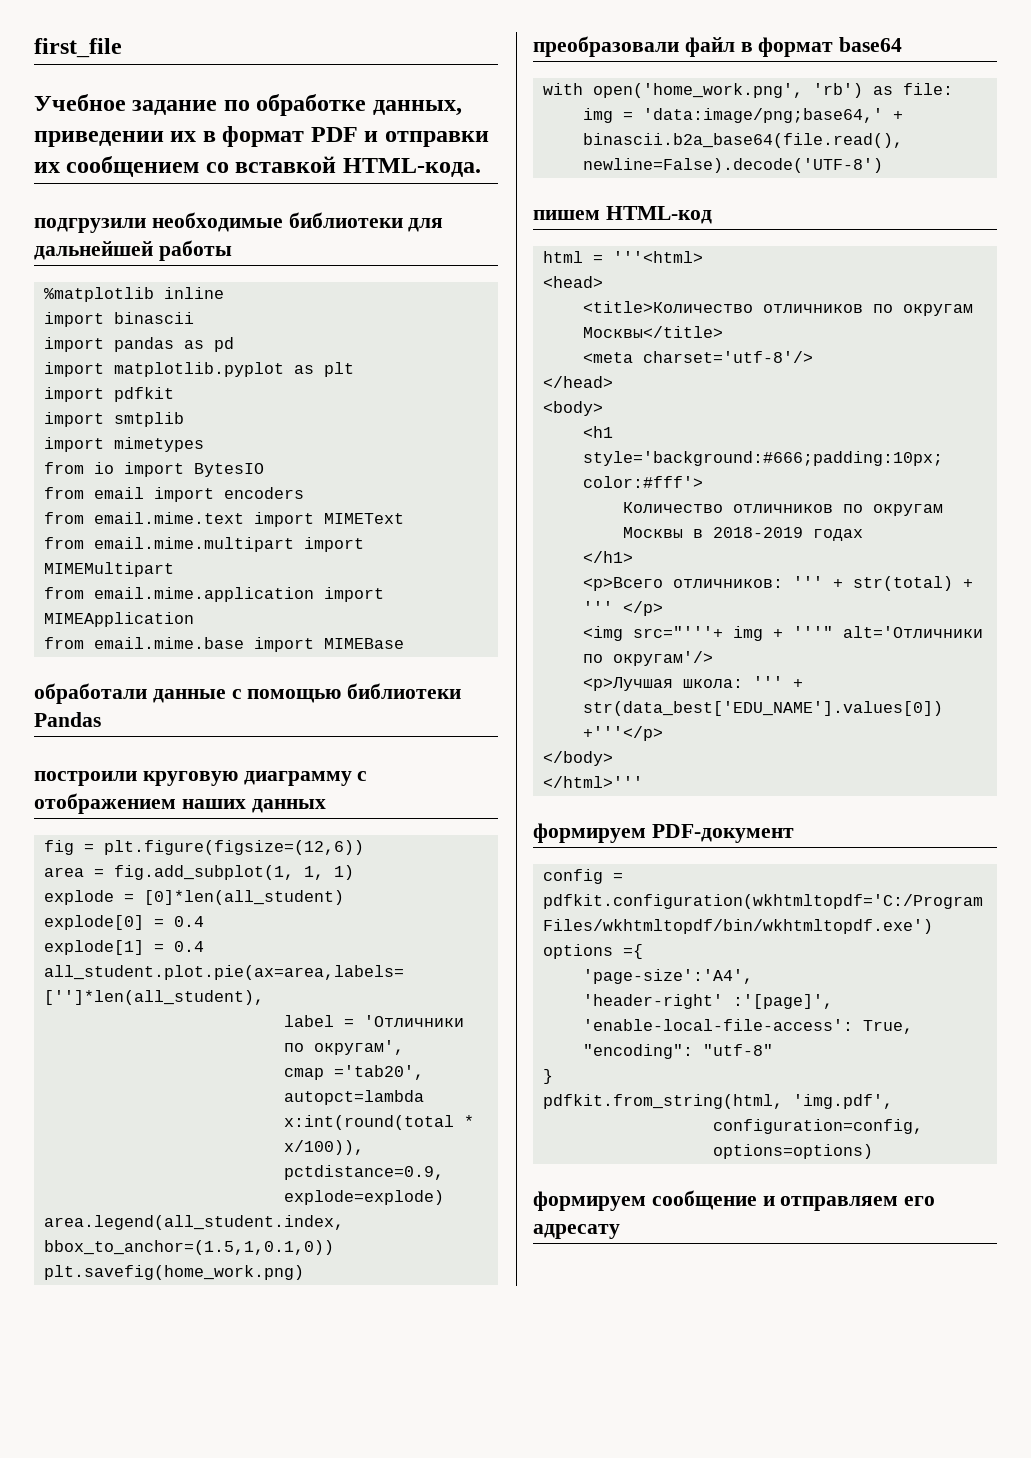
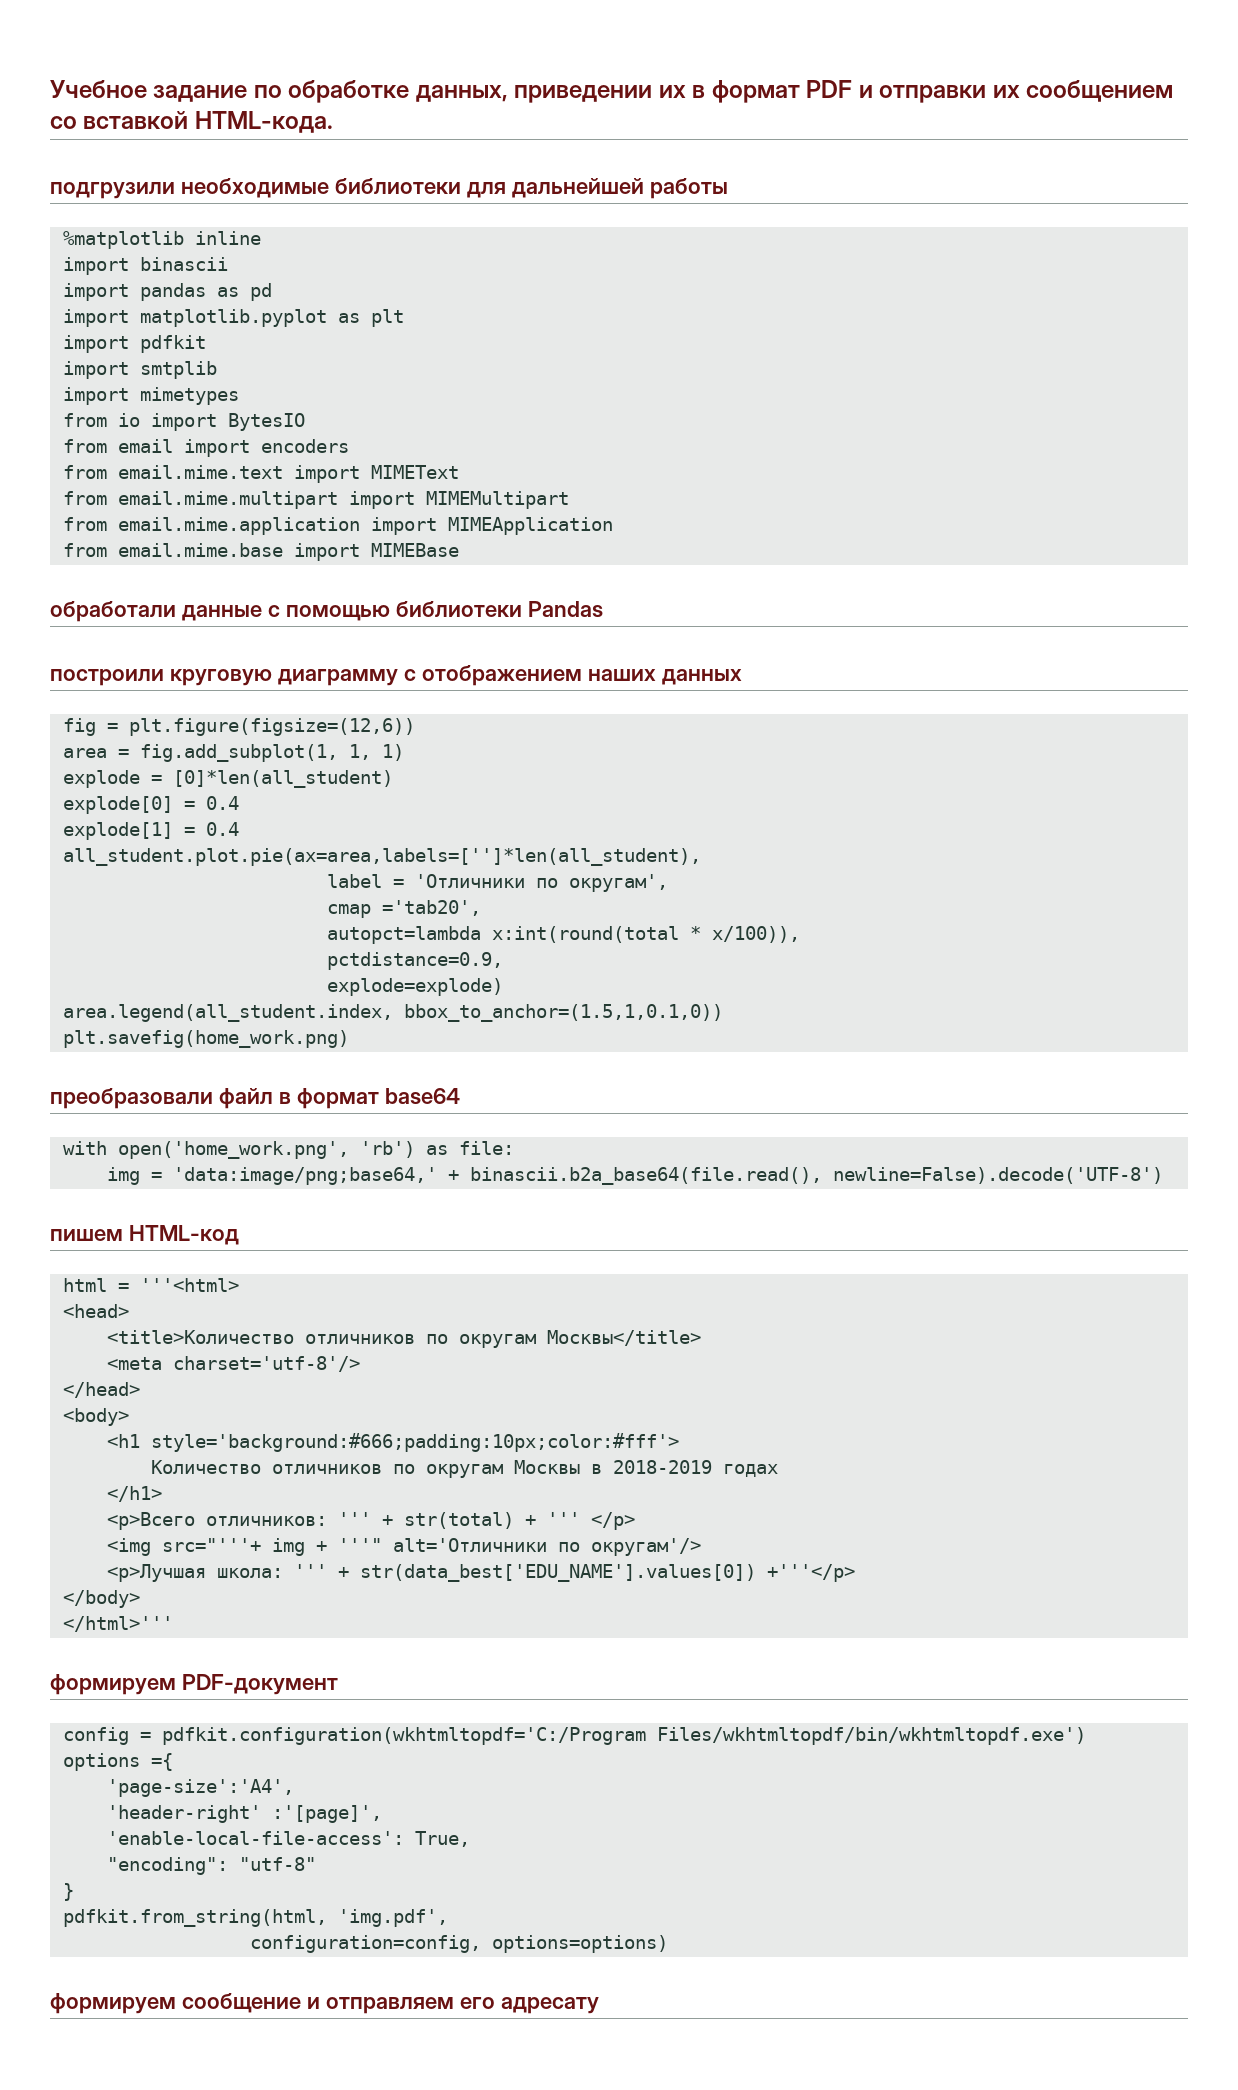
[34,38,122,58] first_file // -> (50, 89) none

